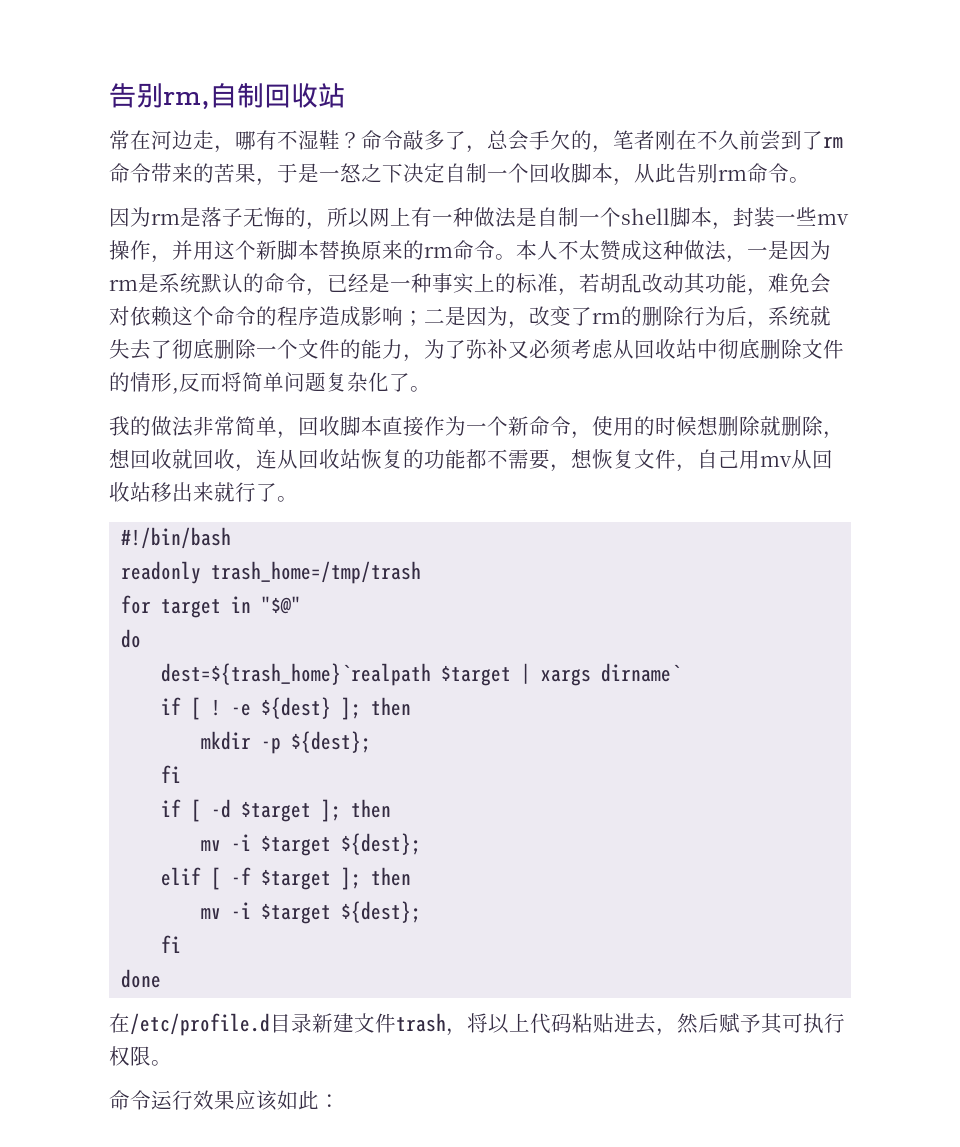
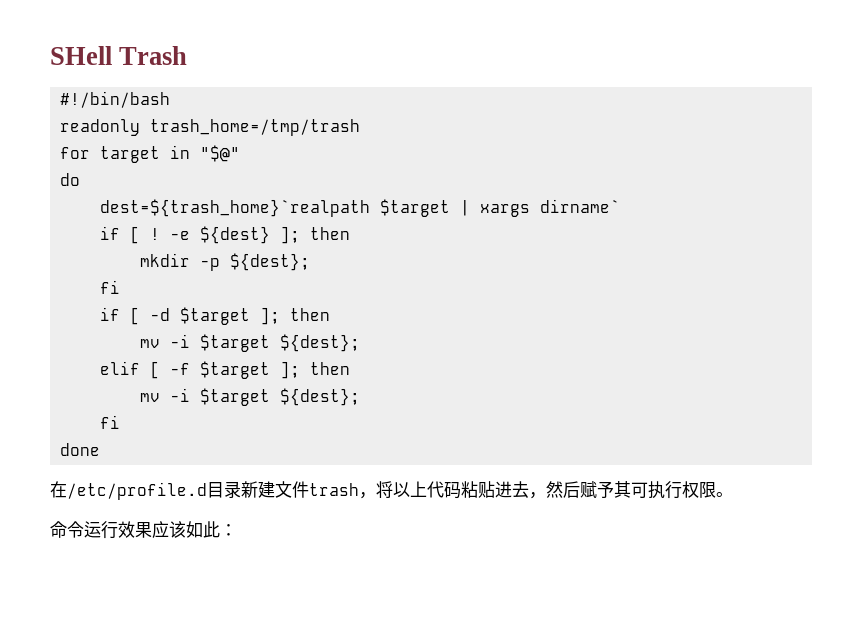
[109,83,345,109] [109,130,843,153] [109,163,810,186] [109,207,849,230] [109,240,831,263] [109,273,831,296] [109,306,831,329] [109,339,844,362] [109,372,431,394] [109,416,844,439] [109,449,833,472] [109,482,298,502] 告别rm,自制回收站 // 常在河边走，哪有不湿鞋？命令敲多了，总会手欠的，笔者刚在不久前尝到了rm命令带来的苦果，于是一怒之下决定自制一个回收脚本，从此告别rm命令。 // 因为rm是落子无悔的，所以网上有一种做法是自制一个shell脚本，封装一些mv操作，并用这个新脚本替换原来的rm命令。本人不太赞成这种做法，一是因为rm是系统默认的命令，已经是一种事实上的标准，若胡乱改动其功能，难免会对依赖这个命令的程序造成影响；二是因为，改变了rm的删除行为后，系统就失去了彻底删除一个文件的能力，为了弥补又必须考虑从回收站中彻底删除文件的情形,反而将简单问题复杂化了。 // 我的做法非常简单，回收脚本直接作为一个新命令，使用的时候想删除就删除，想回收就回收，连从回收站恢复的功能都不需要，想恢复文件，自己用mv从回收站移出来就行了。 -> [50,46,188,65] SHell Trash

